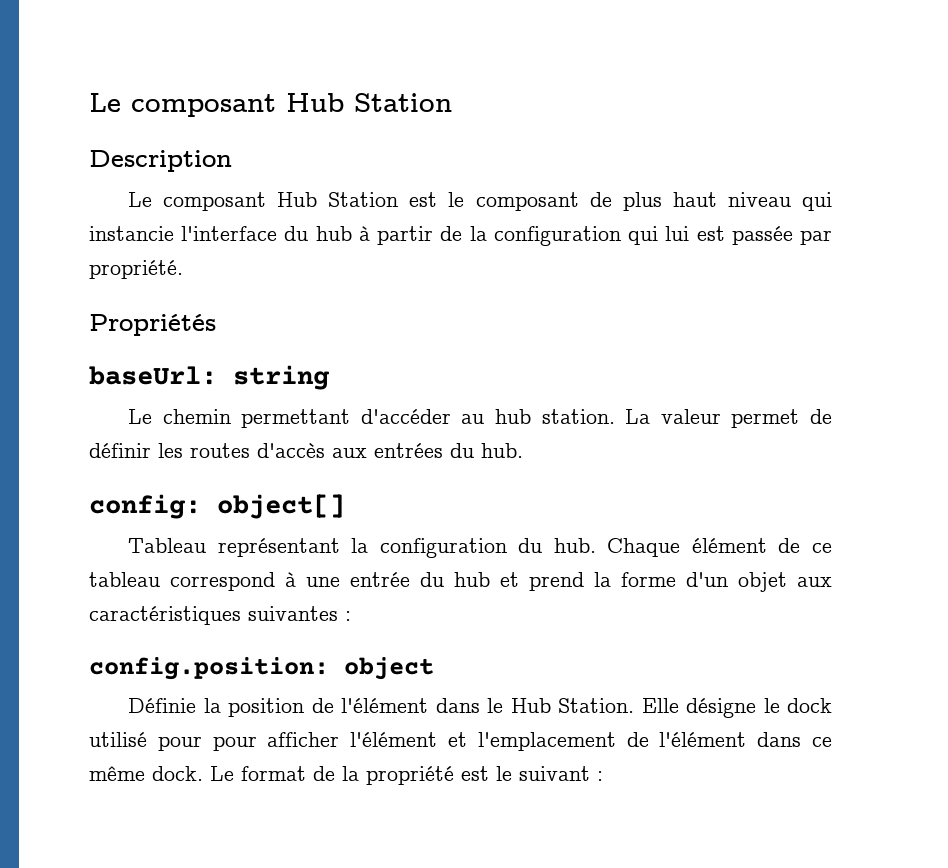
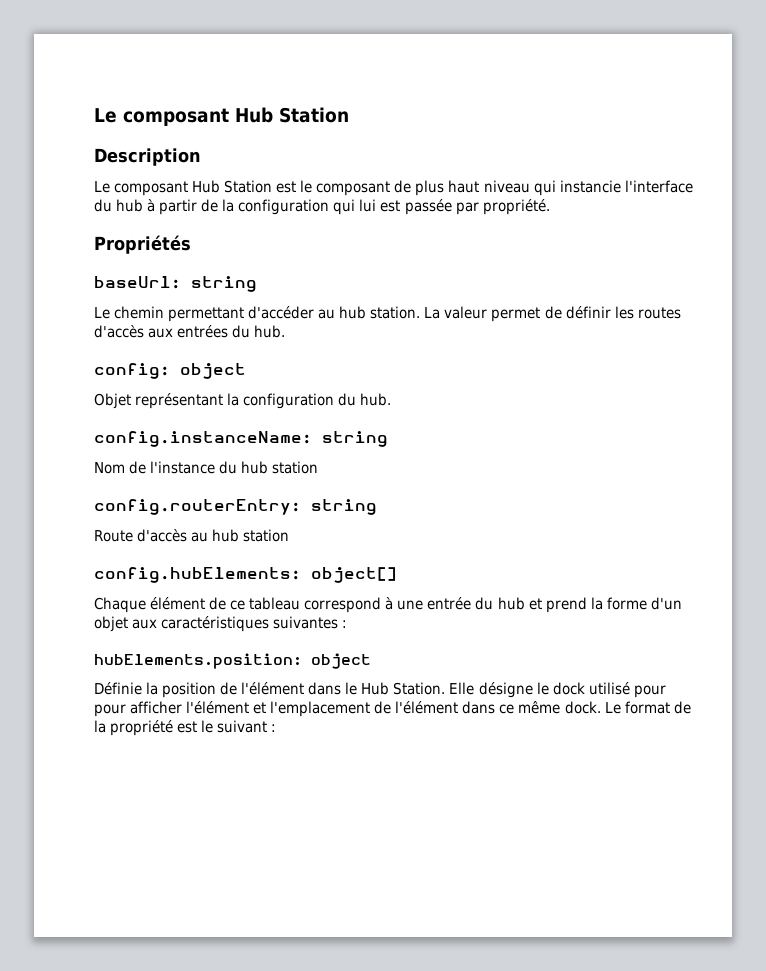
[217,494,345,519] [128,538,207,553] object[] // Tableau -> [180,363,246,379] [94,393,131,409] object // Objet
(596, 545) none -> [94,431,388,447] [94,461,319,474] [94,499,377,515] [94,529,290,542] [94,567,397,583] // config.instanceName: string // Nom de l'instance du hub station // config.routerEntry: string // Route d'accès au hub station // config.hubElements: object[] //
[89,657,329,680] config.position: -> [94,653,302,669] hubElements.position:

